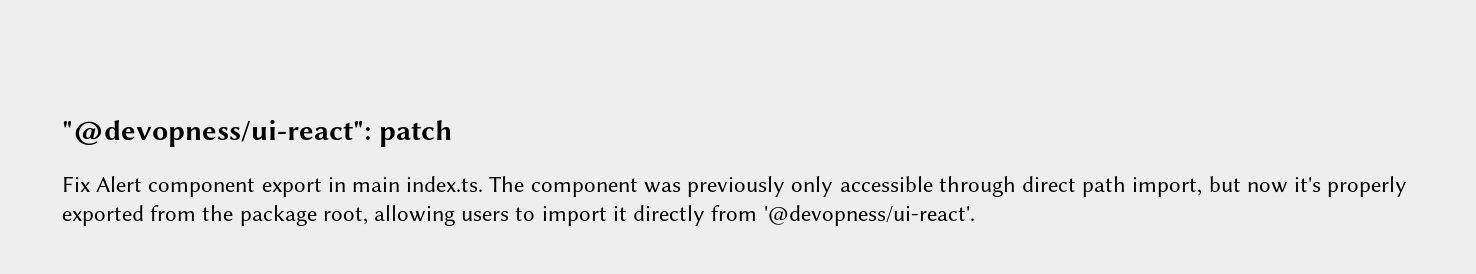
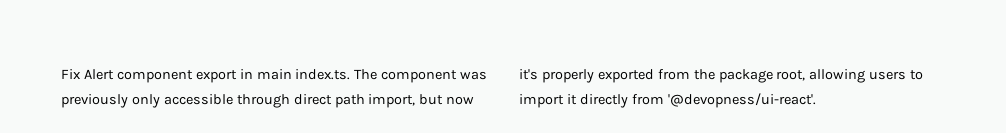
[62,120,453,147] "@devopness/ui-react": patch // -> (61, 74) none

